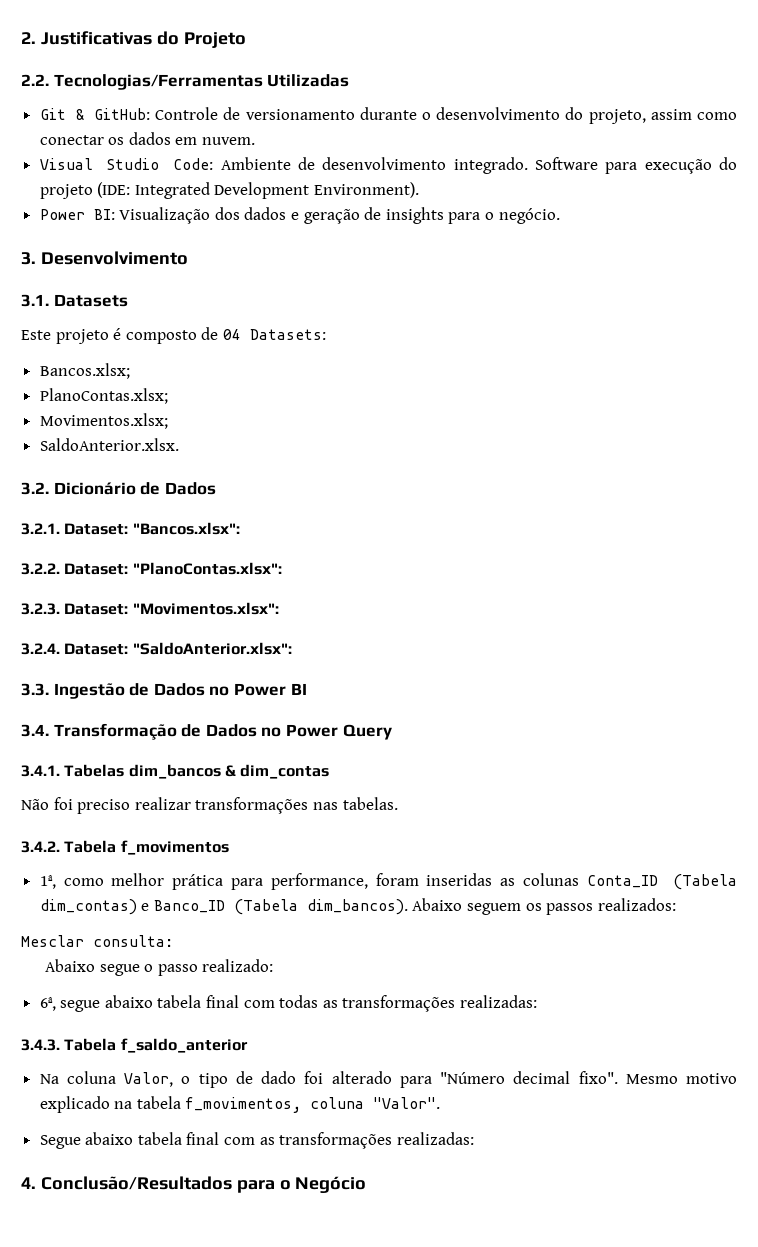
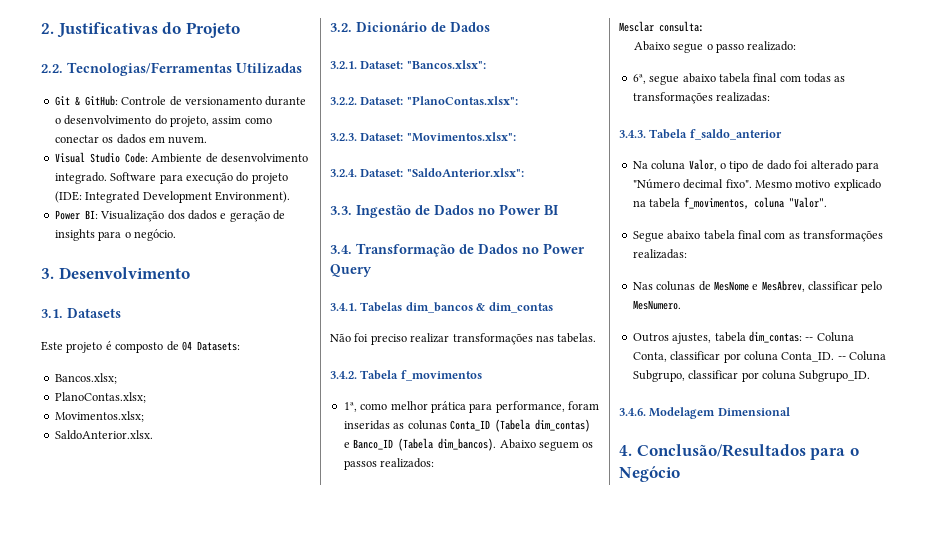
(474, 1138) none -> [632,280,883,293] [632,300,681,310] [632,331,854,344] [632,351,886,363] [632,370,871,382] [619,407,790,419] // Nas colunas de MesNome e MesAbrev, classificar pelo MesNumero. // Outros ajustes, tabela dim_contas: -- Coluna Conta, classificar por coluna Conta_ID. -- Coluna Subgrupo, classificar por coluna Subgrupo_ID. // 3.4.6. Modelagem Dimensional

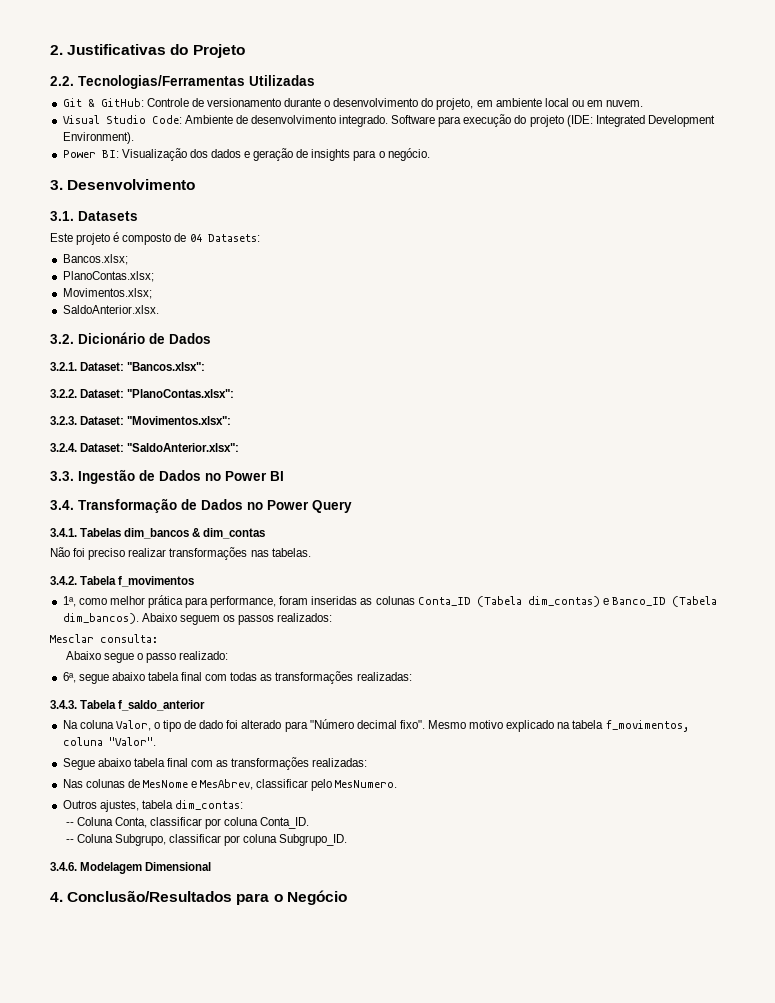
[212,116,272,124] [54,134,146,144] assim como conectar os dados -> [476,98,584,107] em ambiente local ou
(802, 337) none -> (243, 805) //
(835, 357) none -> (310, 823) //

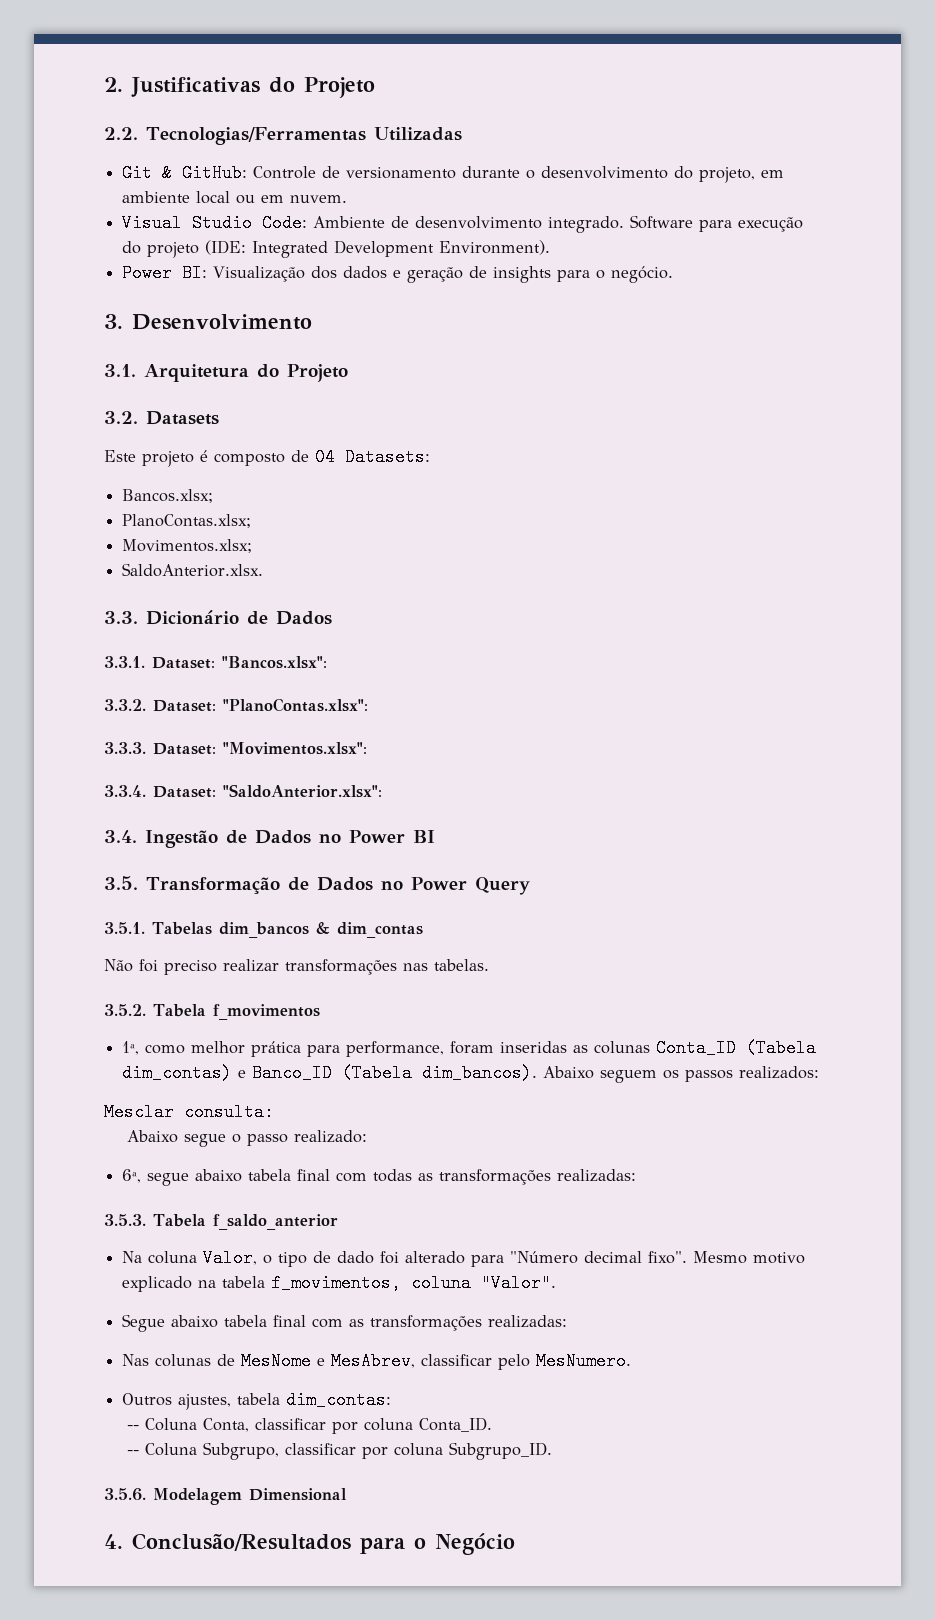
(74, 216) none -> [144,364,348,382] [104,411,138,424] Arquitetura do Projeto // 3.2.
[50,334,74,344] 3.2. -> [104,611,138,624] 3.3.
[50,362,77,371] 3.2.1. -> [104,656,145,668] 3.3.1.
[50,389,77,398] 3.2.2. -> [104,699,146,711] 3.3.2.
[50,416,77,425] 3.2.3. -> [104,742,146,754] 3.3.3.
[50,443,77,452] 3.2.4. -> [104,785,146,797] 3.3.4.
[50,471,74,481] 3.3. -> [104,830,137,843] 3.4.
[50,500,74,510] 3.4. -> [104,876,138,890] 3.5.
[50,528,77,537] 3.4.1. -> [104,922,145,934] 3.5.1.
[50,576,77,585] 3.4.2. -> [104,1004,146,1016] 3.5.2.
[50,700,77,709] 3.4.3. -> [104,1214,146,1226] 3.5.3.
[50,862,77,871] 3.4.6. -> [104,1488,146,1501] 3.5.6.

